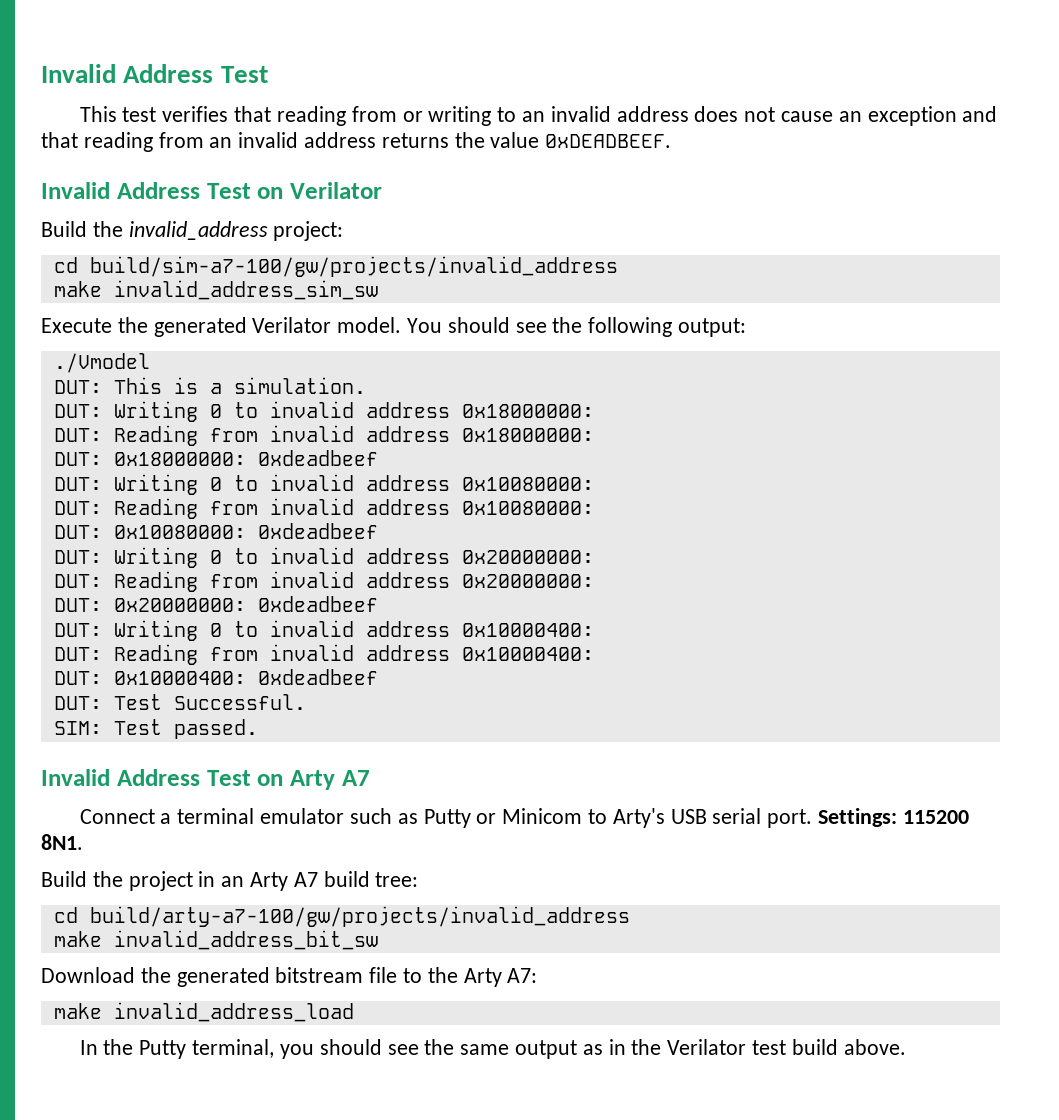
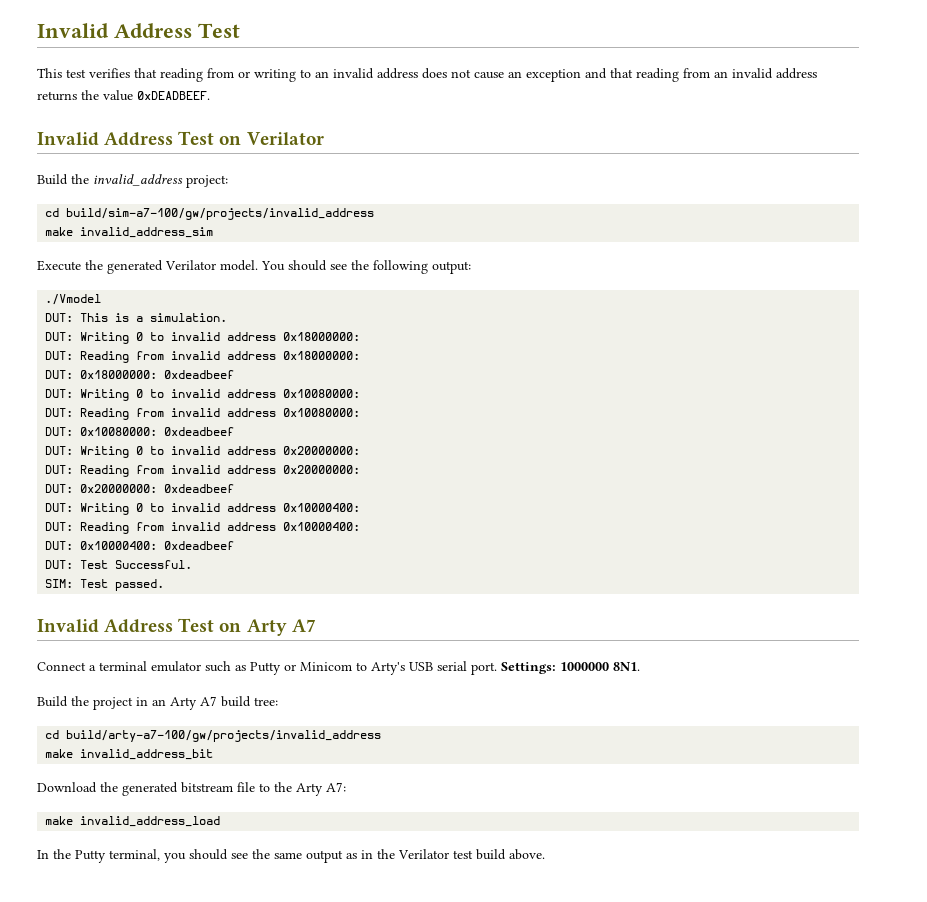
[113,280,378,300] invalid_address_sim_sw -> [80,227,214,238] invalid_address_sim
[902,810,969,824] 115200 -> [560,662,609,671] 1000000
[113,930,378,950] invalid_address_bit_sw -> [80,749,214,760] invalid_address_bit

